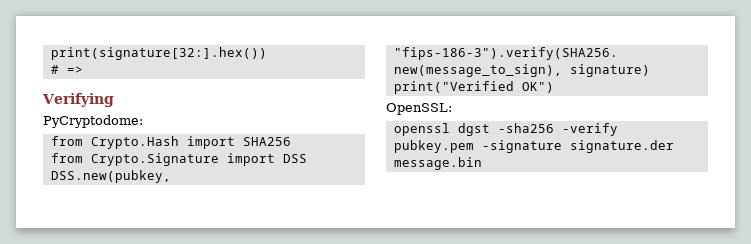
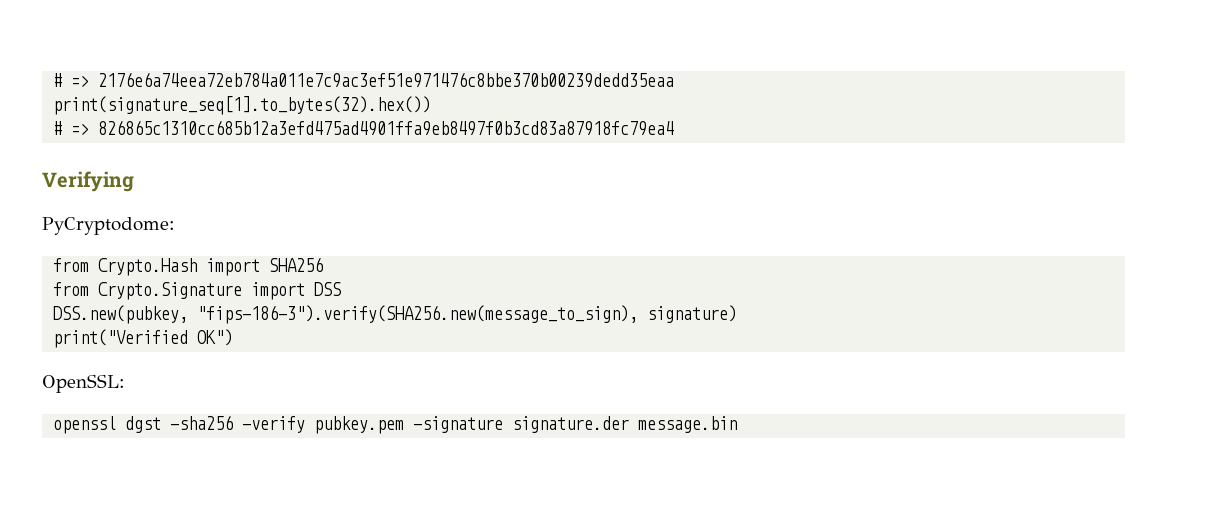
[50,47,267,60] [50,65,83,74] print(signature[32:].hex()) // # => -> [53,72,675,88] [53,96,432,115] [53,120,675,136] # => 2176e6a74eea72eb784a011e7c9ac3ef51e971476c8bbe370b00239dedd35eaa // print(signature_seq[1].to_bytes(32).hex()) // # => 826865c1310cc685b12a3efd475ad4901ffa9eb8497f0b3cd83a87918fc79ea4

